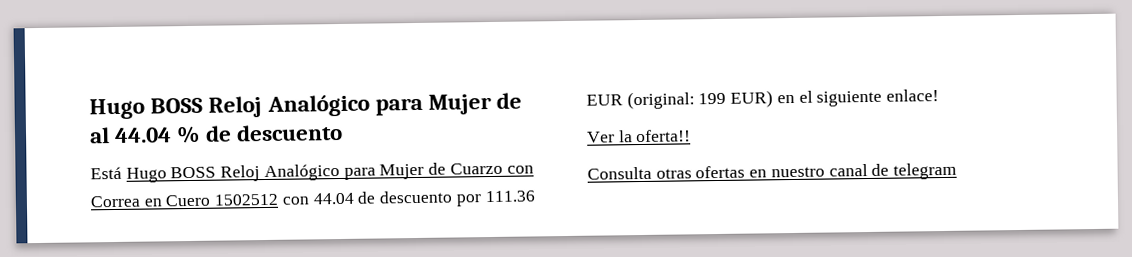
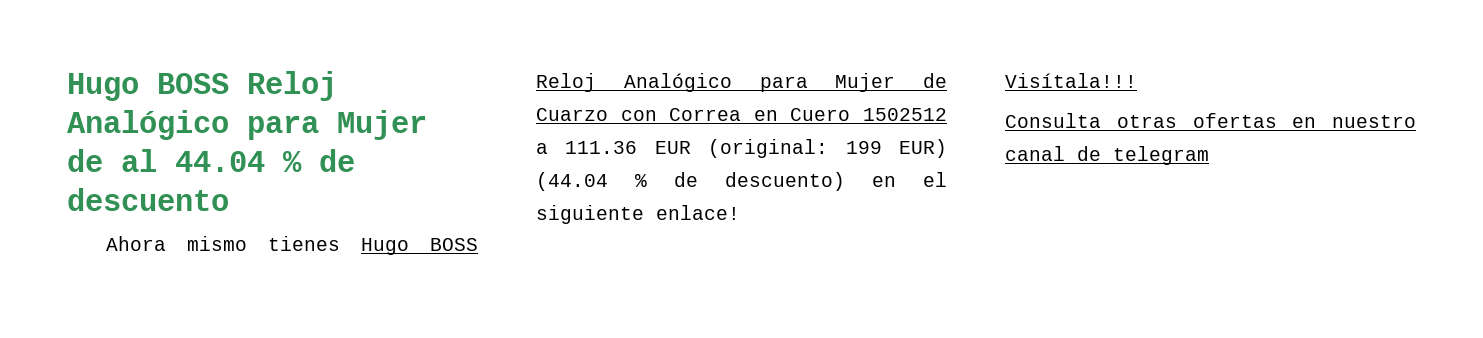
[90,166,122,180] Está -> [106,236,341,251] Ahora mismo tienes
[281,190,482,207] con 44.04 de descuento por -> [536,143,548,154] a
(774, 99) none -> [536,172,845,191] (44.04 % de descuento)
[587,129,692,143] Ver la oferta!! -> [1005,73,1137,88] Visítala!!!

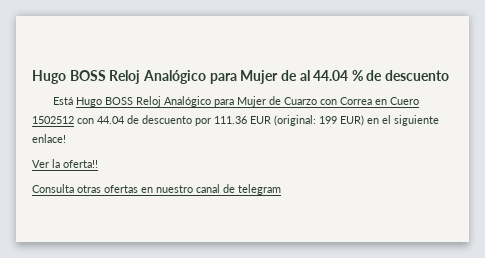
[106,236,341,251] Ahora mismo tienes -> [53,97,74,105] Está
[536,143,548,154] a -> [77,115,211,126] con 44.04 de descuento por
[536,172,845,191] (44.04 % de descuento) -> (364, 120) none
[1005,73,1137,88] Visítala!!! -> [32,159,98,168] Ver la oferta!!

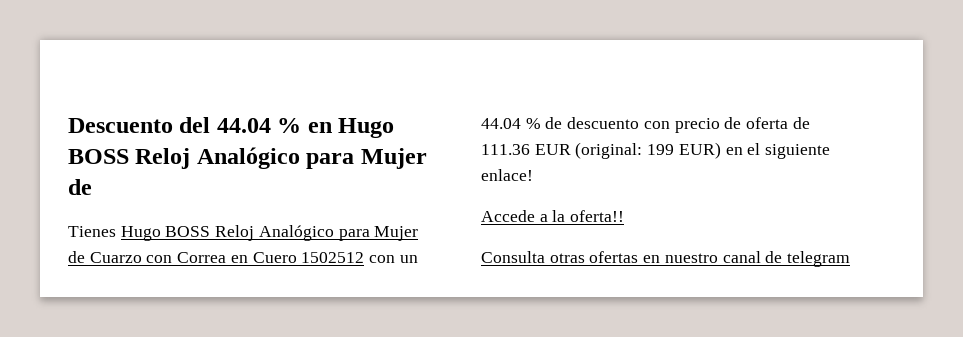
[32,70,450,84] [53,97,74,105] Hugo BOSS Reloj Analógico para Mujer de al 44.04 % de descuento // Está -> [68,117,395,138] [68,147,427,169] [68,179,92,195] [68,226,116,237] Descuento del 44.04 % en Hugo BOSS Reloj Analógico para Mujer de // Tienes
[97,115,211,126] 44.04 de descuento por -> [399,255,418,263] [481,117,810,133] un 44.04 % de descuento con precio de oferta de
[32,160,49,168] Ver -> [481,210,548,222] Accede a

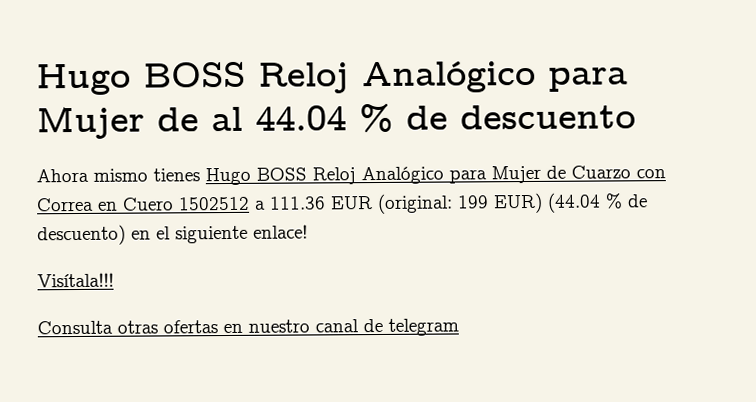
[68,117,395,138] [68,147,427,169] [68,179,92,195] [68,226,116,237] Descuento del 44.04 % en Hugo BOSS Reloj Analógico para Mujer de // Tienes -> [36,60,628,96] [36,103,636,140] [36,168,200,183] Hugo BOSS Reloj Analógico para Mujer de al 44.04 % de descuento // Ahora mismo tienes
[369,255,418,263] [481,117,810,133] con un 44.04 % de descuento con precio de oferta de -> [254,200,266,210] a
(721, 150) none -> [547,192,648,213] [37,224,126,246] (44.04 % de descuento)
[481,210,625,222] Accede a la oferta!! -> [37,272,114,288] Visítala!!!

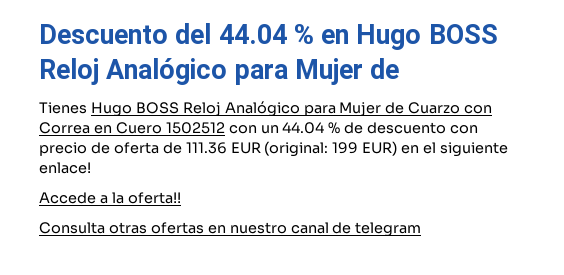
[36,60,628,96] [36,103,636,140] [36,168,200,183] Hugo BOSS Reloj Analógico para Mujer de al 44.04 % de descuento // Ahora mismo tienes -> [39,23,498,50] [39,58,400,85] [39,102,87,114] Descuento del 44.04 % en Hugo BOSS Reloj Analógico para Mujer de // Tienes
[254,200,266,210] a -> [228,122,479,134] [39,142,182,156] con un 44.04 % de descuento con precio de oferta de
[547,192,648,213] [37,224,126,246] (44.04 % de descuento) -> (398, 148) none
[37,272,114,288] Visítala!!! -> [39,192,181,204] Accede a la oferta!!

